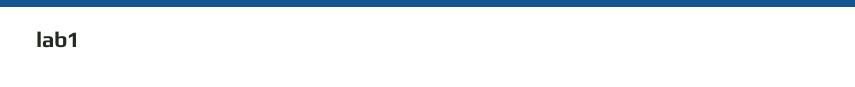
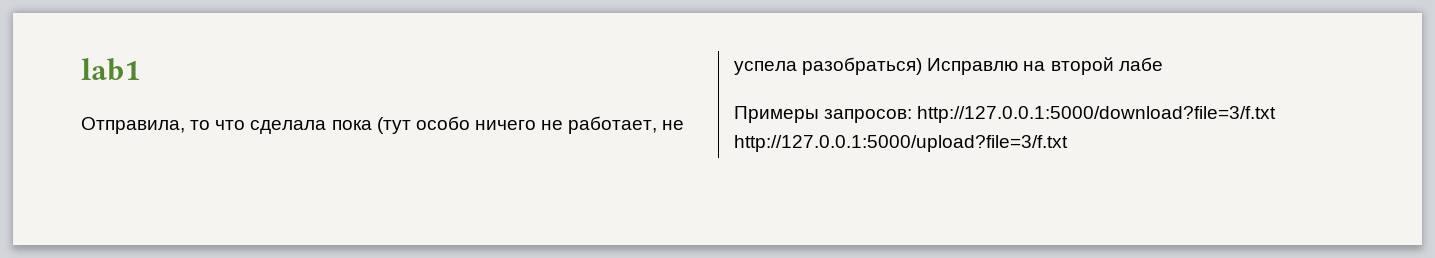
(80, 39) none -> [81,116,685,134] [734,57,1163,75] [734,106,1277,123] [734,135,1068,152] // Отправила, то что сделала пока (тут особо ничего не работает, не успела разобраться) Исправлю на второй лабе // Примеры запросов: http://127.0.0.1:5000/download?file=3/f.txt http://127.0.0.1:5000/upload?file=3/f.txt

